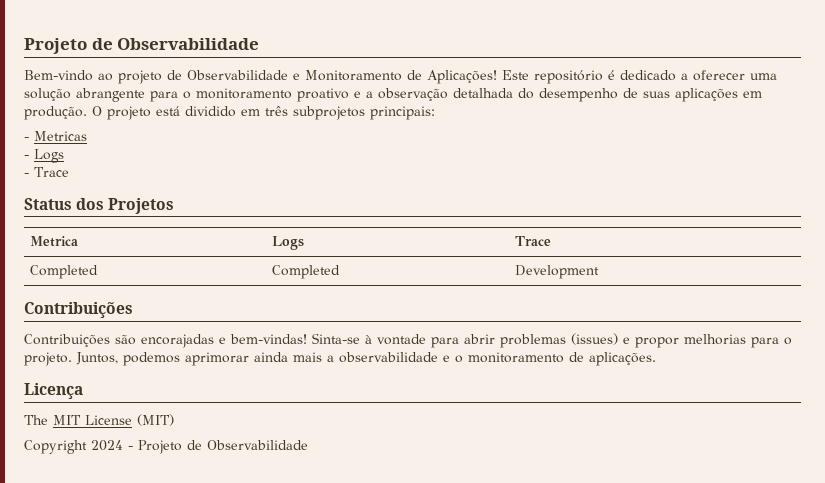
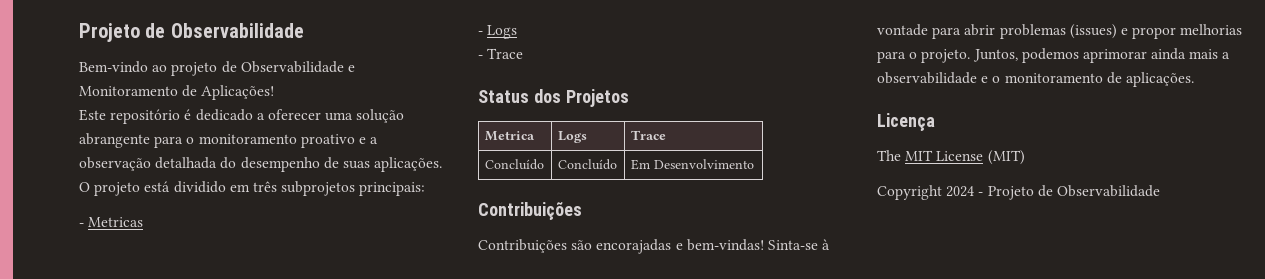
(497, 77) none -> (275, 92) //
[675,88,762,102] [24,106,87,120] aplicações em produção. -> [374,157,443,172] aplicações.
[30,265,99,279] [272,265,341,279] [515,265,600,279] Completed | Completed | Development -> [484,159,544,170] [557,159,617,170] [630,159,754,170] Concluído | Concluído | Em Desenvolvimento

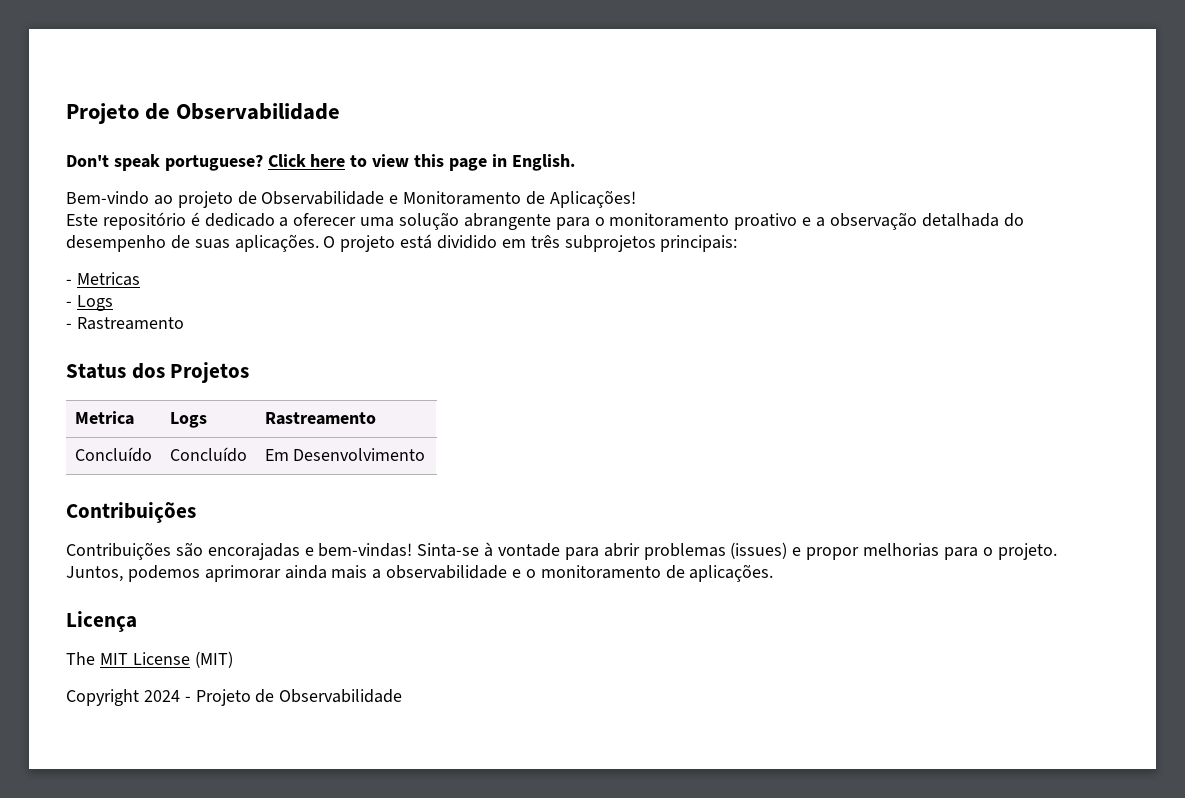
[79,23,304,42] Projeto de Observabilidade -> [66,103,341,124] [66,154,575,171] Projeto de Observabilidade // Don't speak portuguese? Click here to view this page in English.
[487,48,524,59] Trace -> [76,317,184,330] Rastreamento
[630,130,666,140] Trace -> [264,412,376,425] Rastreamento

